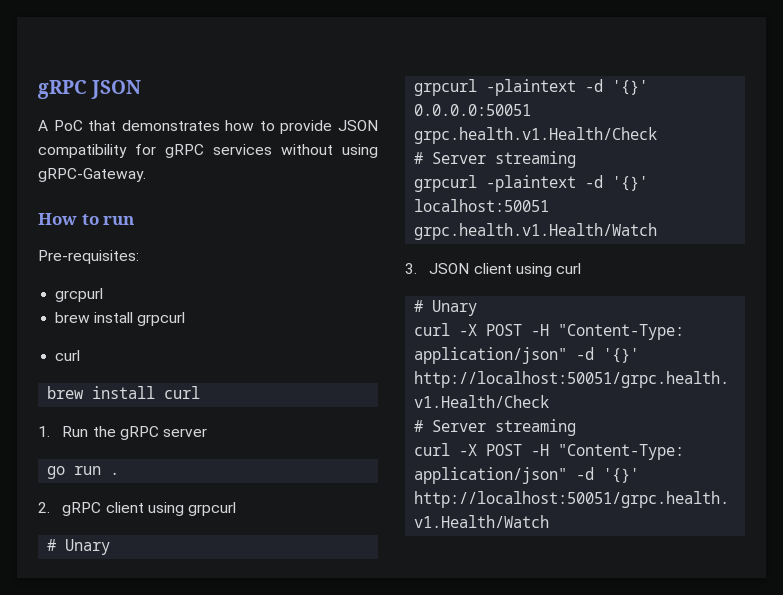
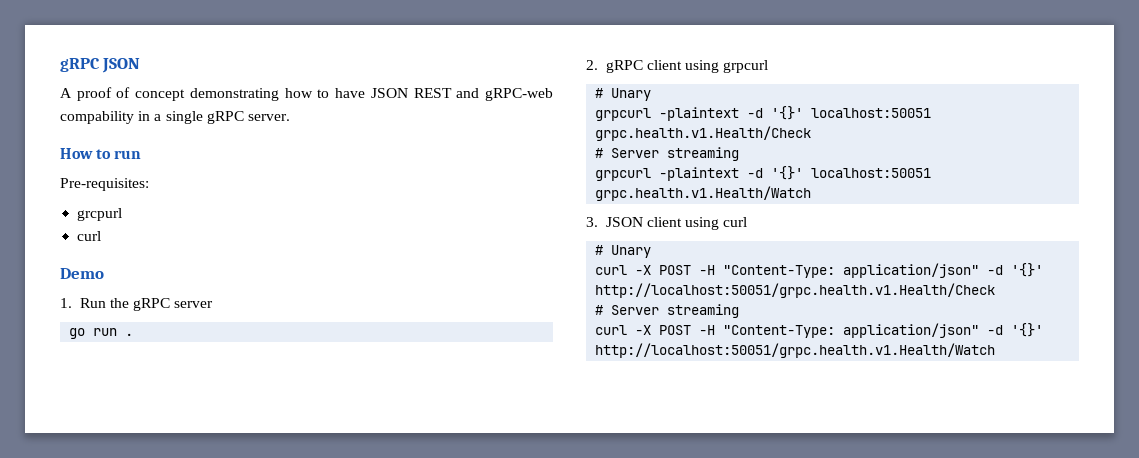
[53,120,378,134] [38,144,378,158] [38,168,146,182] PoC that demonstrates how to provide JSON compatibility for gRPC services without using gRPC-Gateway. -> [76,87,554,101] [60,111,290,124] proof of concept demonstrating how to have JSON REST and gRPC-web compability in a single gRPC server.
[55,312,186,326] [55,350,81,361] [47,386,201,399] brew install grpcurl // curl // brew install curl -> [77,231,102,241] [60,268,104,279] curl // Demo
[414,104,532,116] 0.0.0.0:50051 -> [811,108,932,118] localhost:50051

